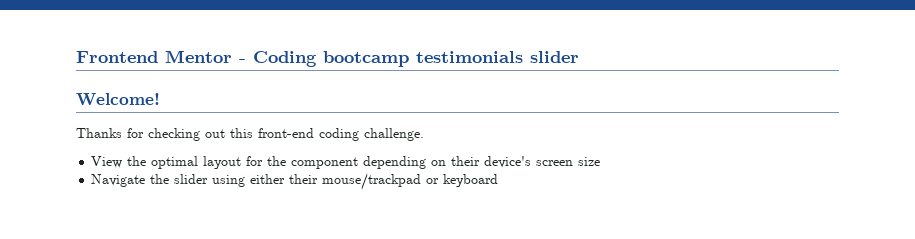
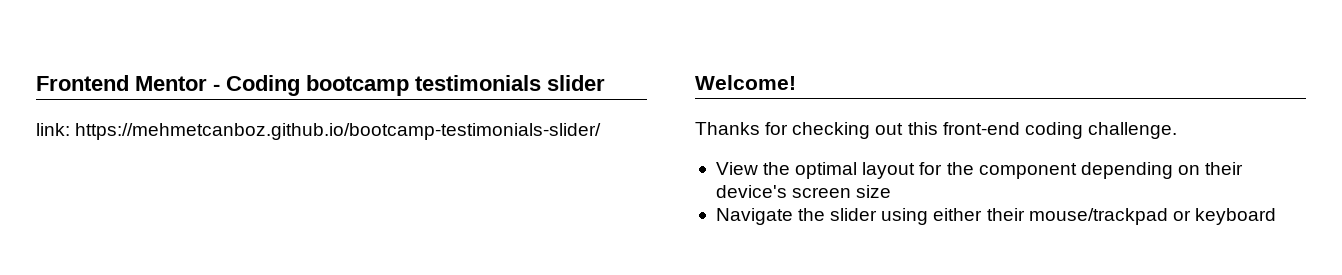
(579, 57) none -> [36,123,602,140] // link: https://mehmetcanboz.github.io/bootcamp-testimonials-slider/

